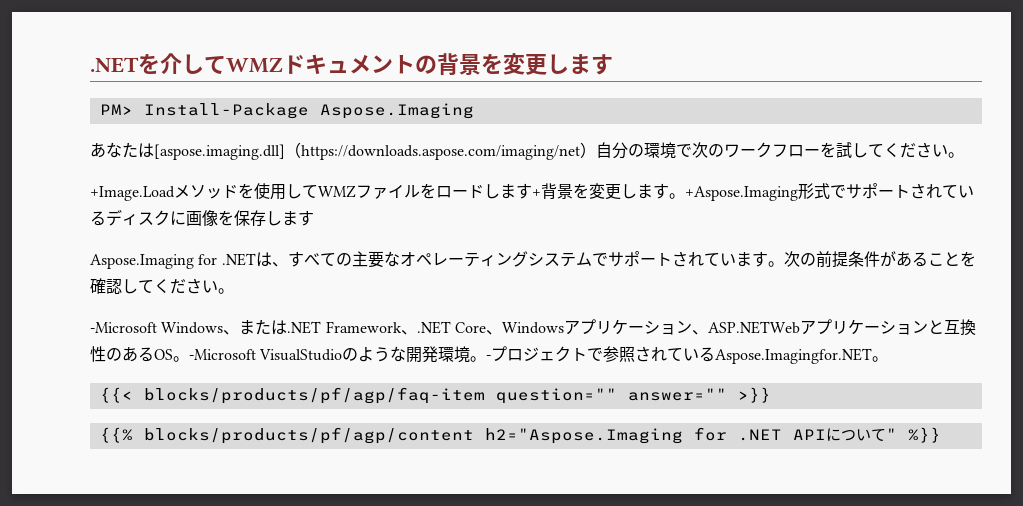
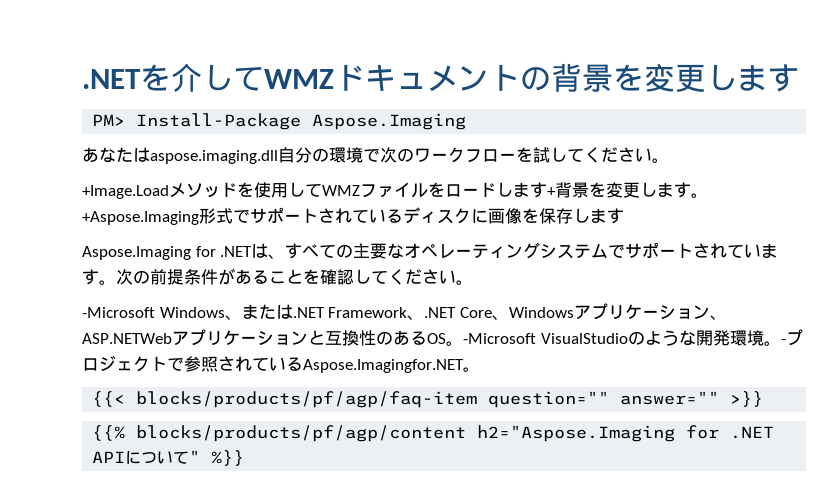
[154,142,596,160] [aspose.imaging.dll]（https://downloads.aspose.com/imaging/net） -> [150,150,278,164] aspose.imaging.dll

